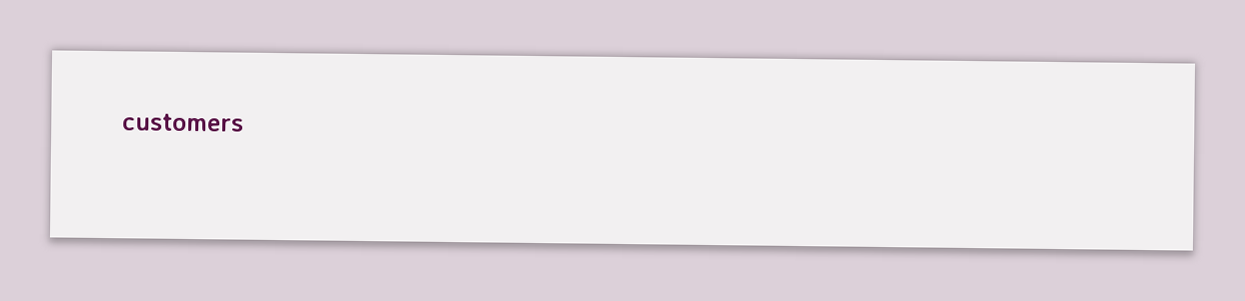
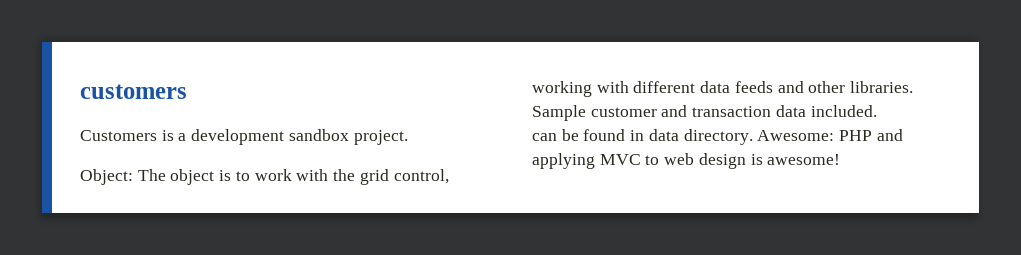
(244, 122) none -> [80,129,408,145] [80,169,449,185] [532,81,914,97] [532,105,877,121] [532,129,903,145] [532,153,841,169] // Customers is a development sandbox project. // Object: The object is to work with the grid control, working with different data feeds and other libraries. Sample customer and transaction data included. // can be found in data directory. Awesome: PHP and applying MVC to web design is awesome!

